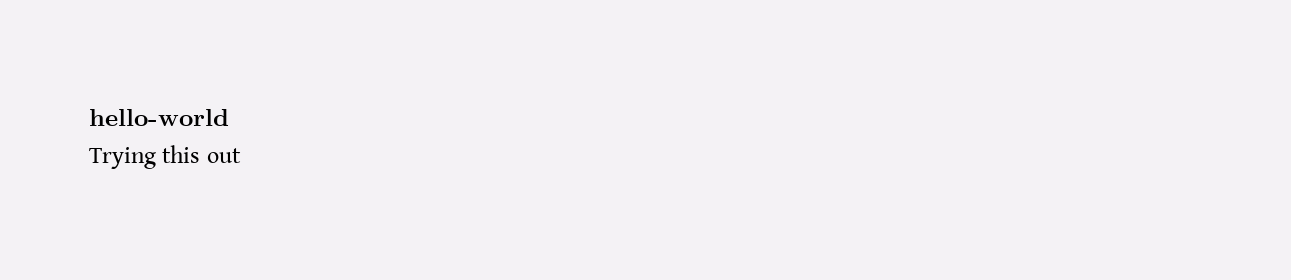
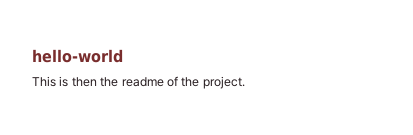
[89,145,241,169] Trying this out -> [32,76,245,89] This is then the readme of the project.

